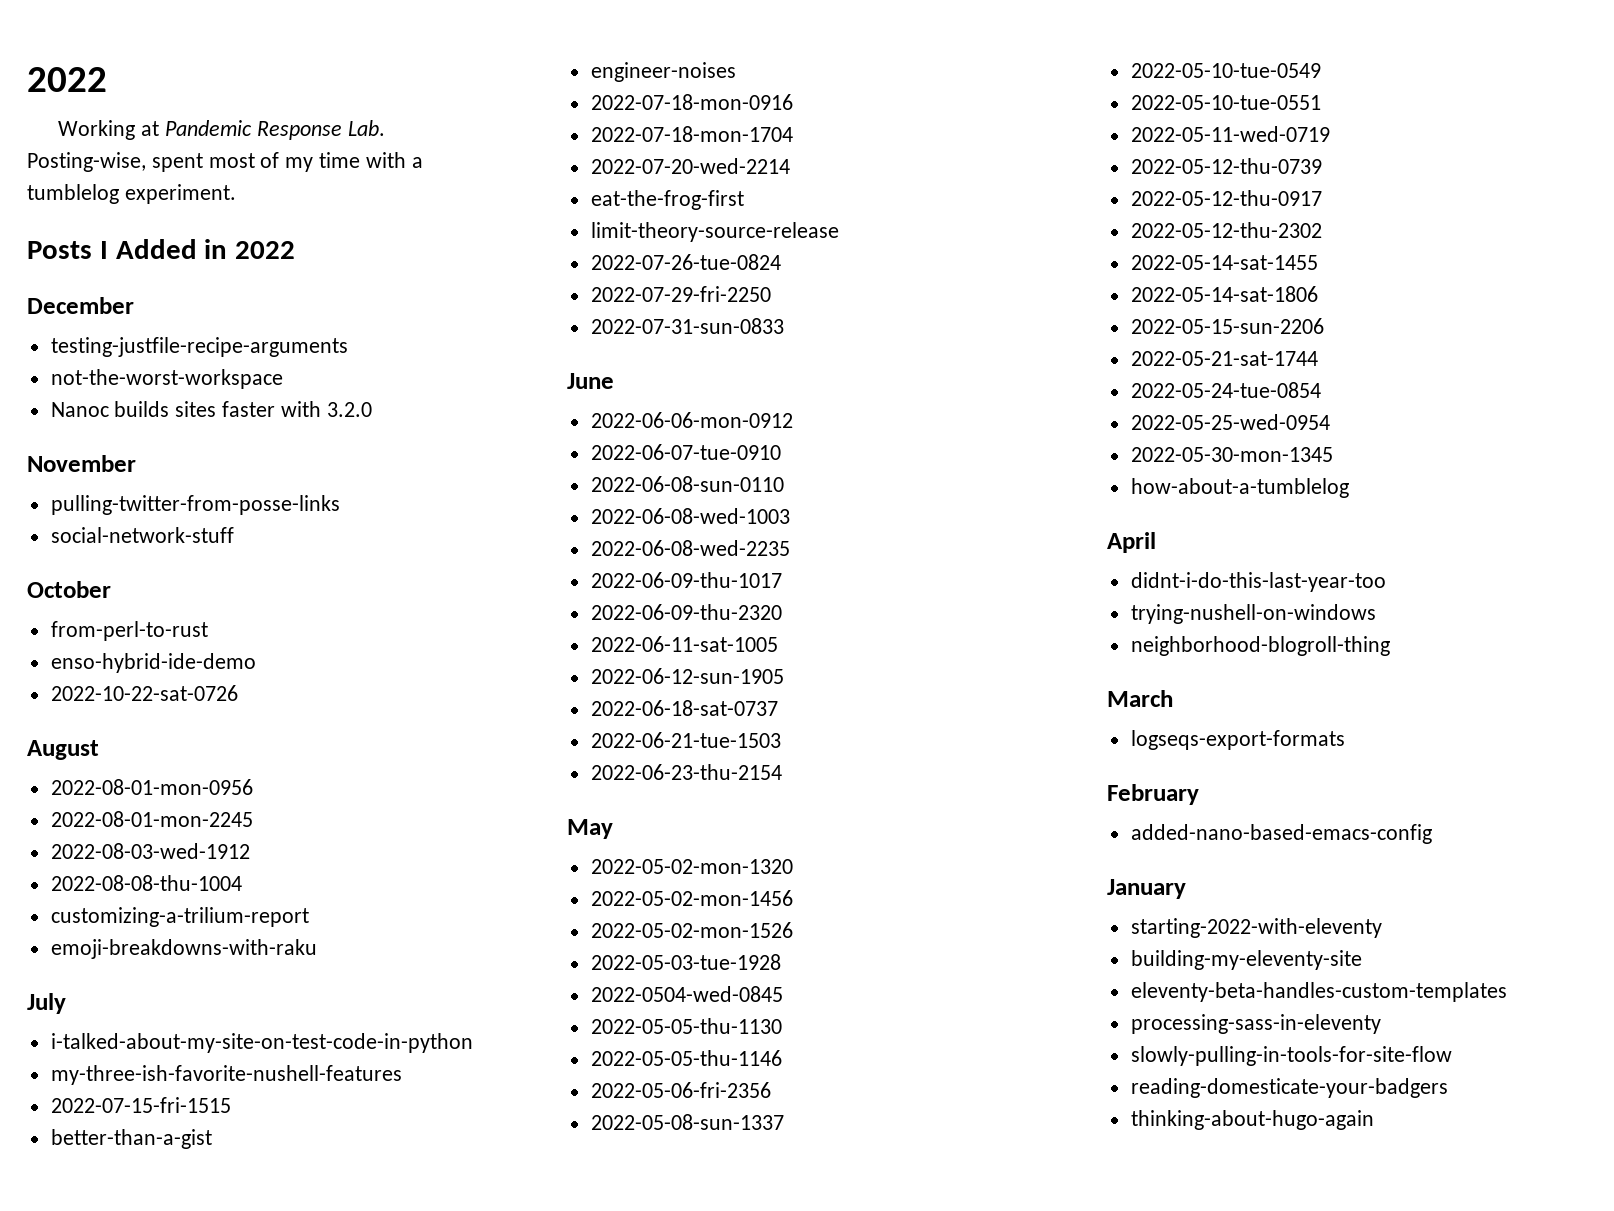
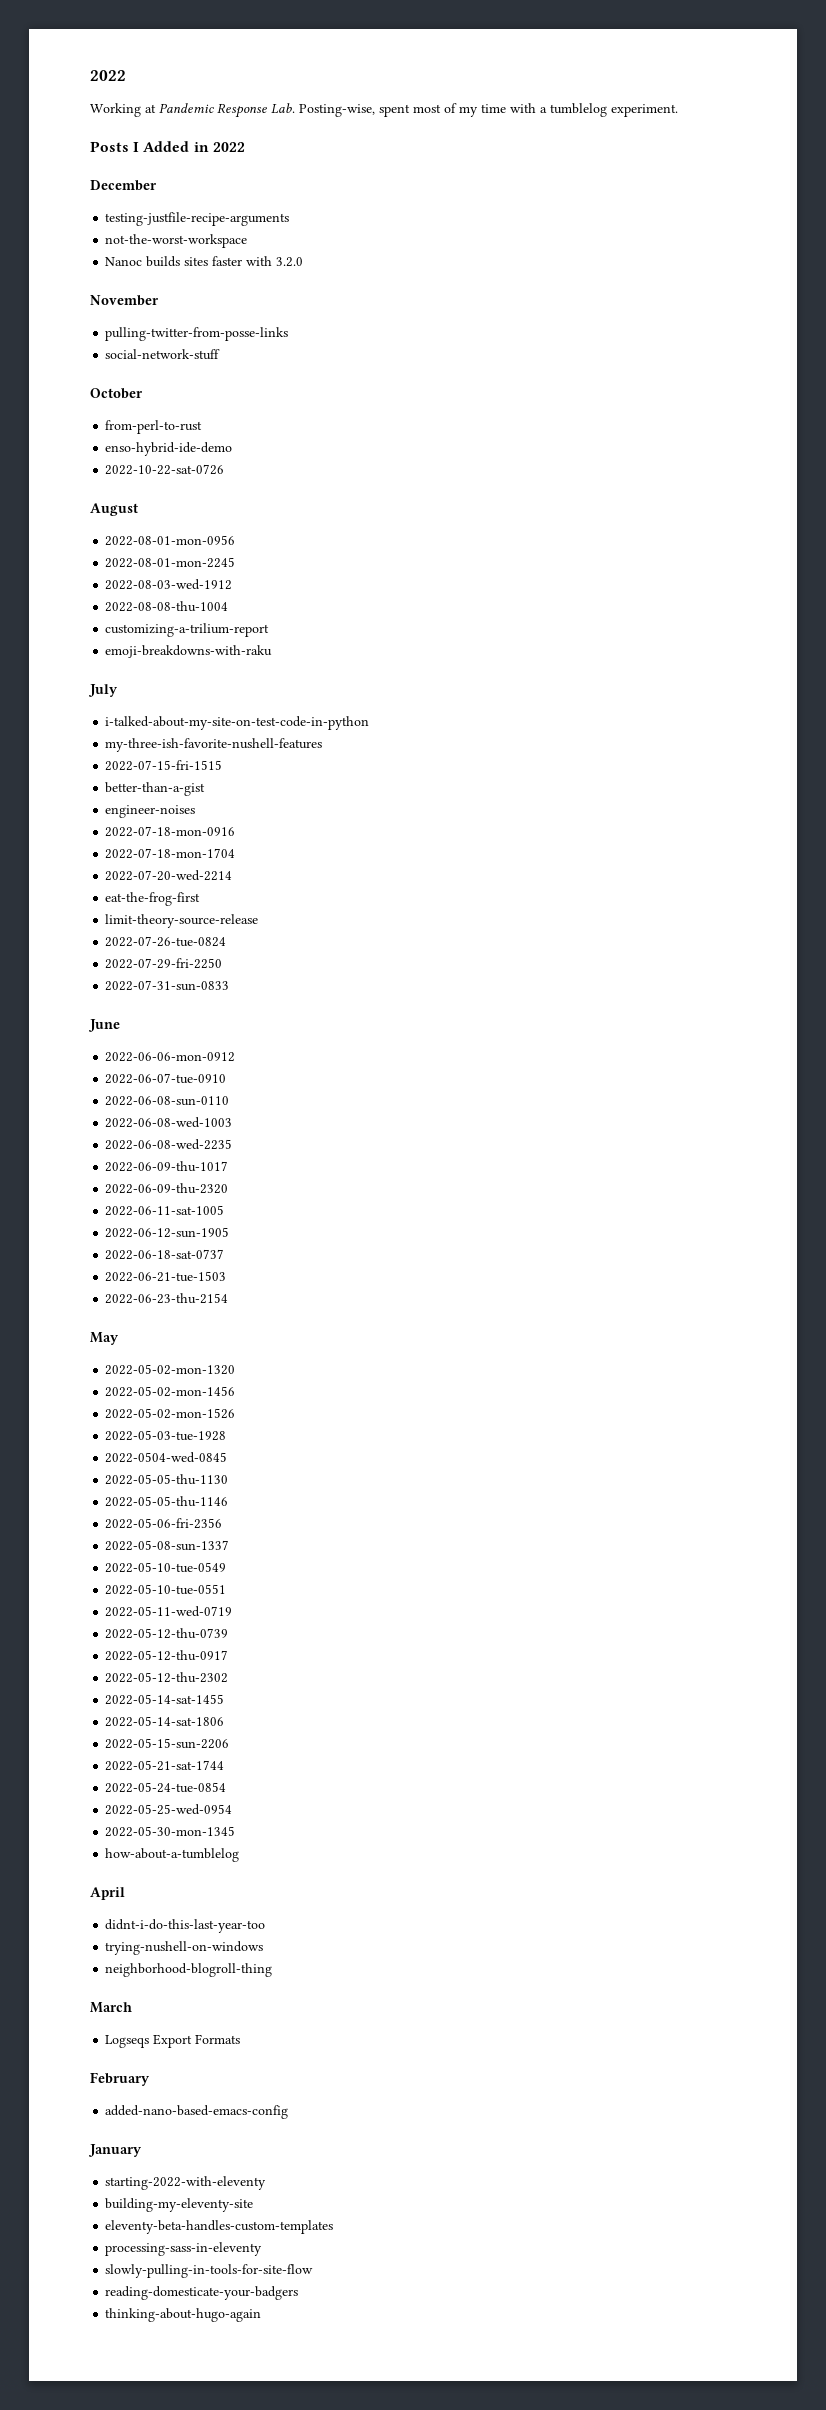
[1130,730,1345,750] logseqs-export-formats -> [105,2034,241,2048] Logseqs Export Formats

